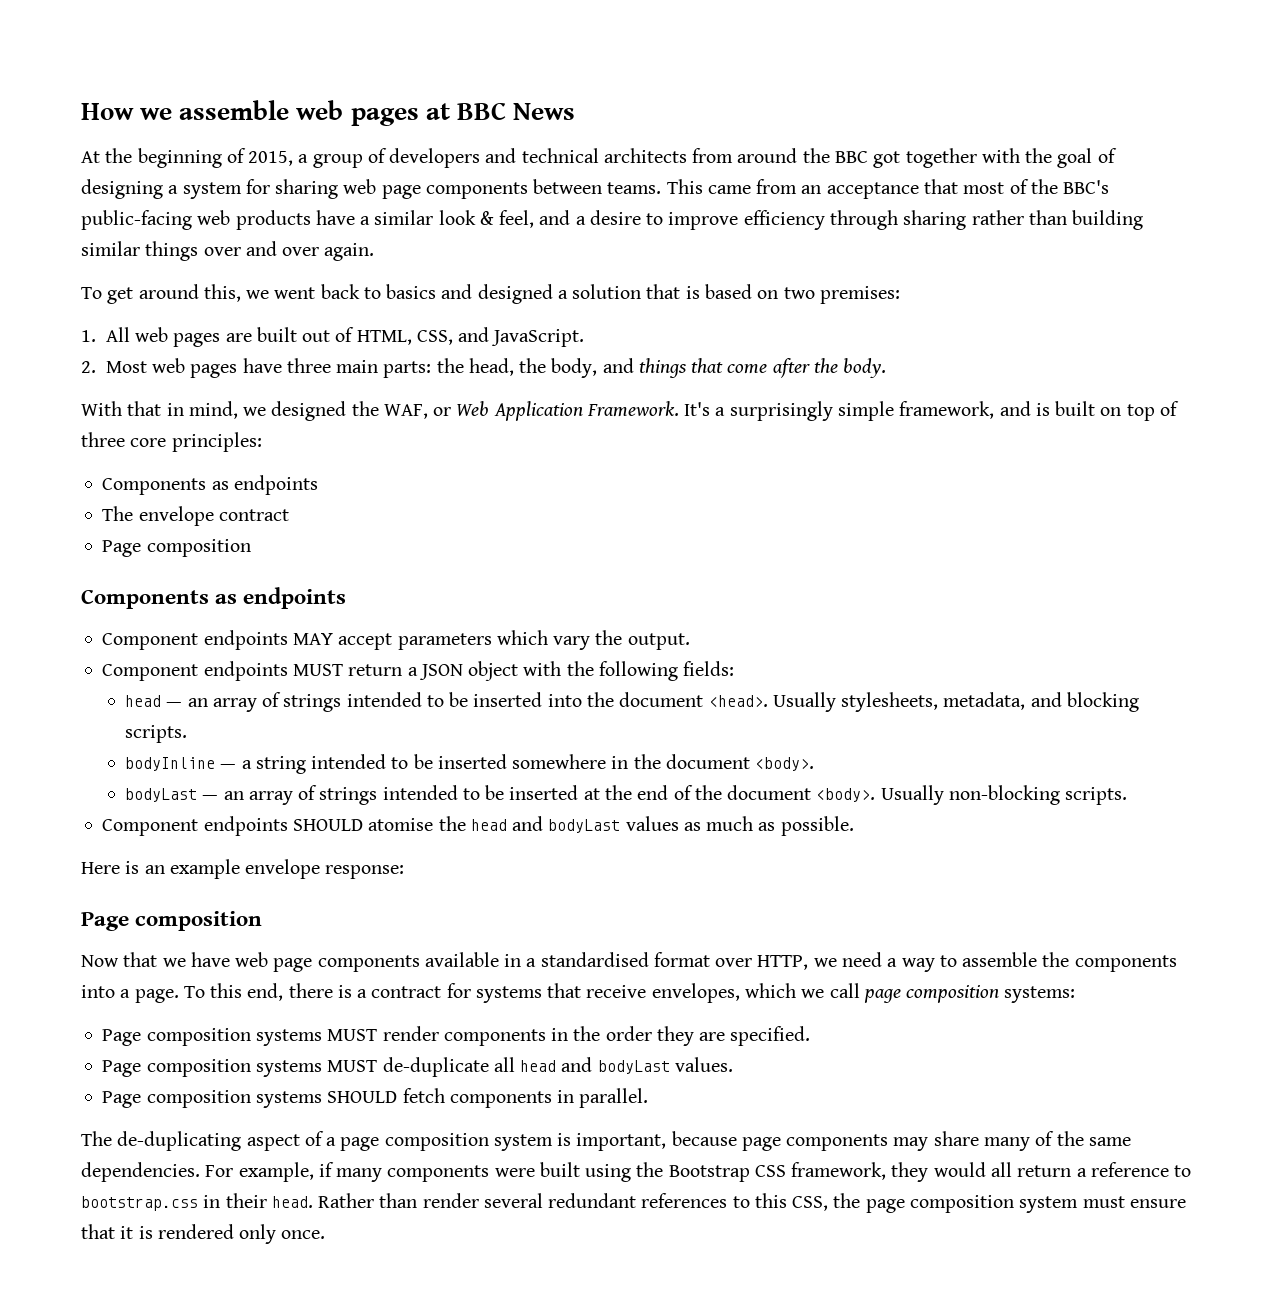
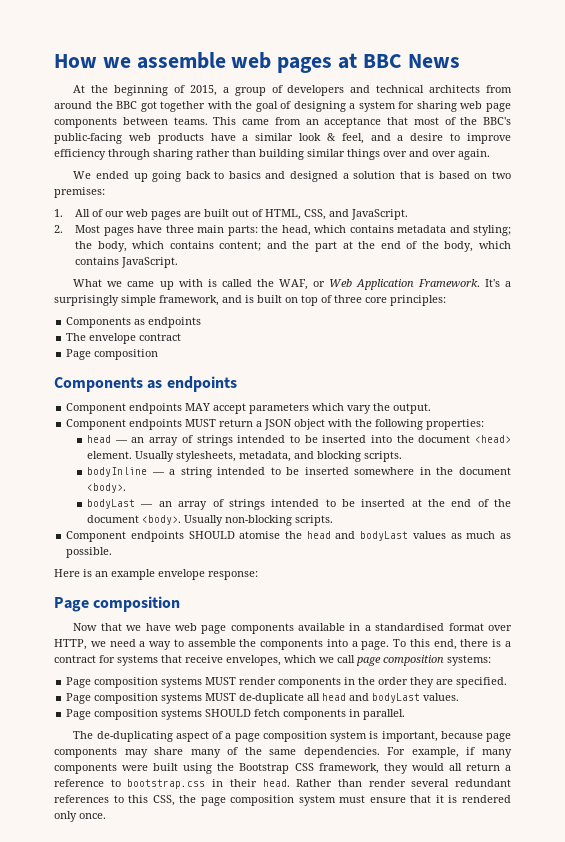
[81,284,316,304] To get around this, we went -> [73,171,182,182] We ended up going
(130, 334) none -> [92,209,125,217] of our
[152,358,186,373] web -> (101, 229) none
[519,358,887,378] [81,401,347,421] the body, and things that come after the body. // With that in mind, we designed -> [314,225,511,236] [75,241,511,252] [75,257,179,268] [73,279,252,290] which contains metadata and styling; the body, which contains content; and the part at the end of the body, which contains JavaScript. // What we came up with is called
[683,661,735,676] fields: -> [426,419,485,430] properties:
[708,695,768,707] <head>. -> [475,435,512,443] [87,451,133,459] <head> element.

